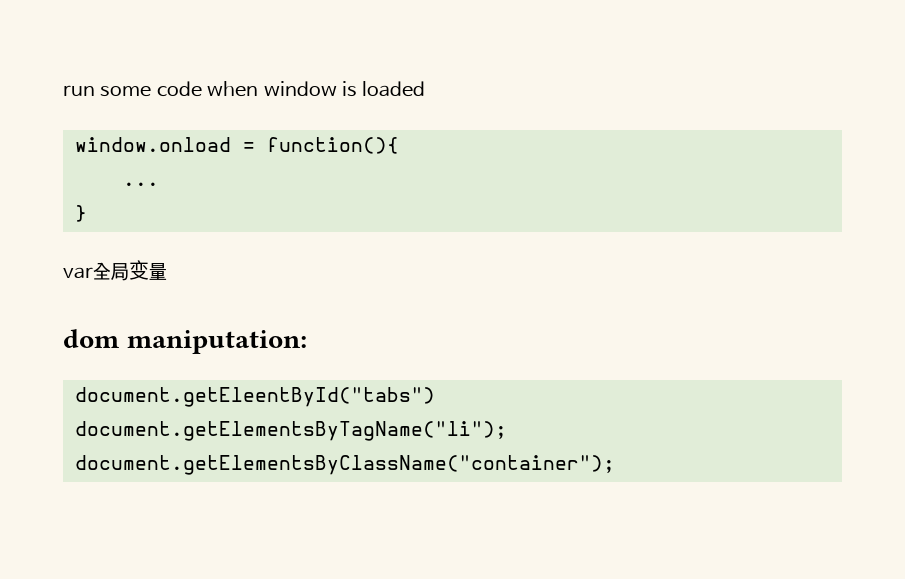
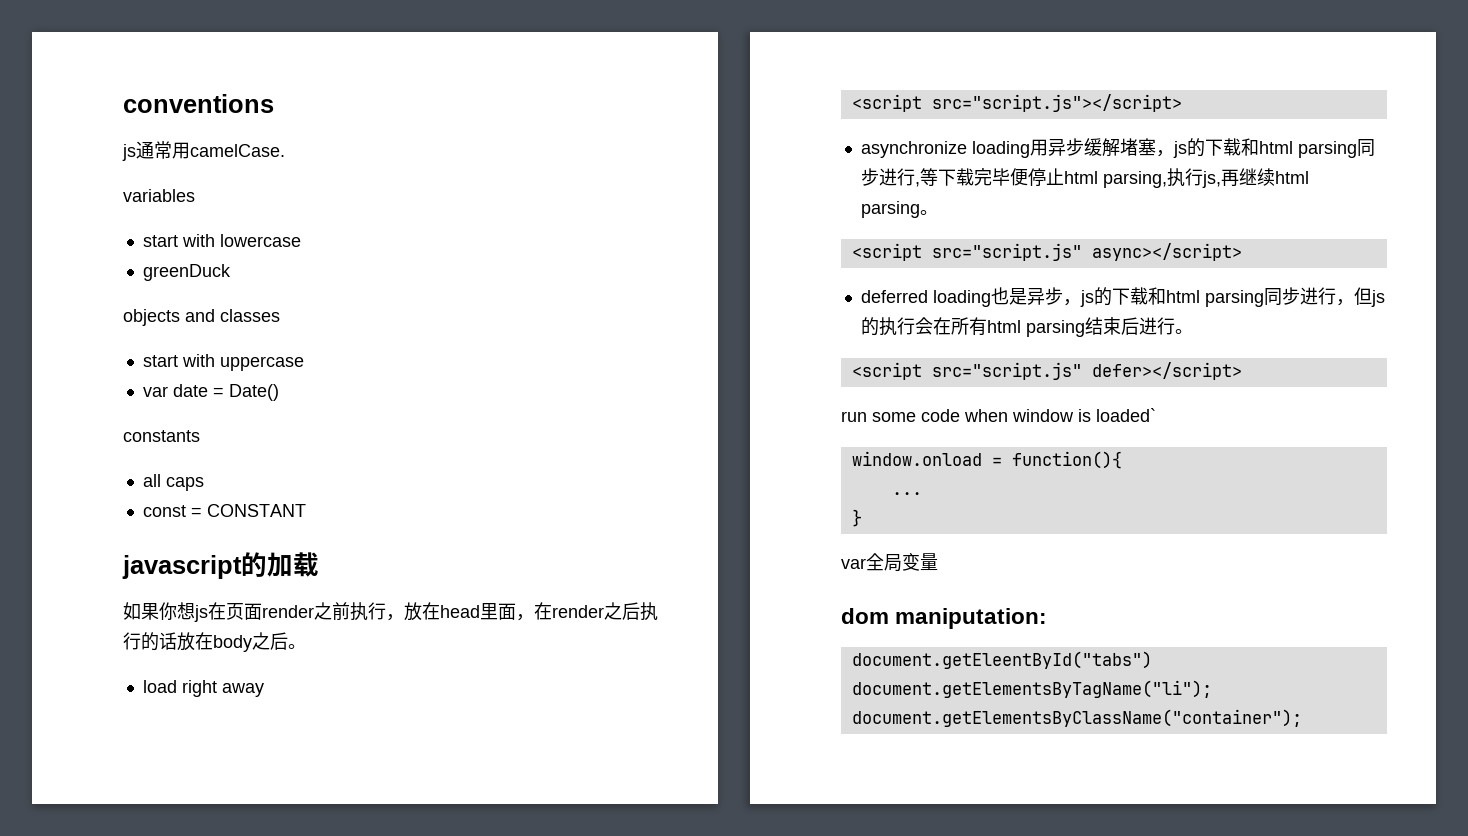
(63, 90) none -> [123,94,274,113] [122,141,285,161] [123,189,195,202] [142,234,301,247] [142,264,231,281] [123,309,280,326] [142,354,304,371] [142,384,279,401] [123,430,200,442] [142,474,204,491] [142,504,306,517] [122,552,319,579] [123,602,658,622] [123,632,306,652] [142,680,264,697] [851,94,1182,112] [860,138,1375,158] [860,168,1309,188] [860,201,938,218] [851,243,1242,261] [860,287,1385,307] [860,317,1193,337] [851,362,1242,380] conventions // js通常用camelCase. // variables // start with lowercase // greenDuck // objects and classes // start with uppercase // var date = Date() // constants // all caps // const = CONSTANT // javascript的加载 // 如果你想js在页面render之前执行，放在head里面，在render之后执行的话放在body之后。 // load right away // <script src="script.js"></script> // asynchronize loading用异步缓解堵塞，js的下载和html parsing同步进行,等下载完毕便停止html parsing,执行js,再继续html parsing。 // <script src="script.js" async></script> // deferred loading也是异步，js的下载和html parsing同步进行，但js的执行会在所有html parsing结束后进行。 // <script src="script.js" defer></script> //
[362,81,426,97] loaded -> [1096,408,1156,422] loaded`

